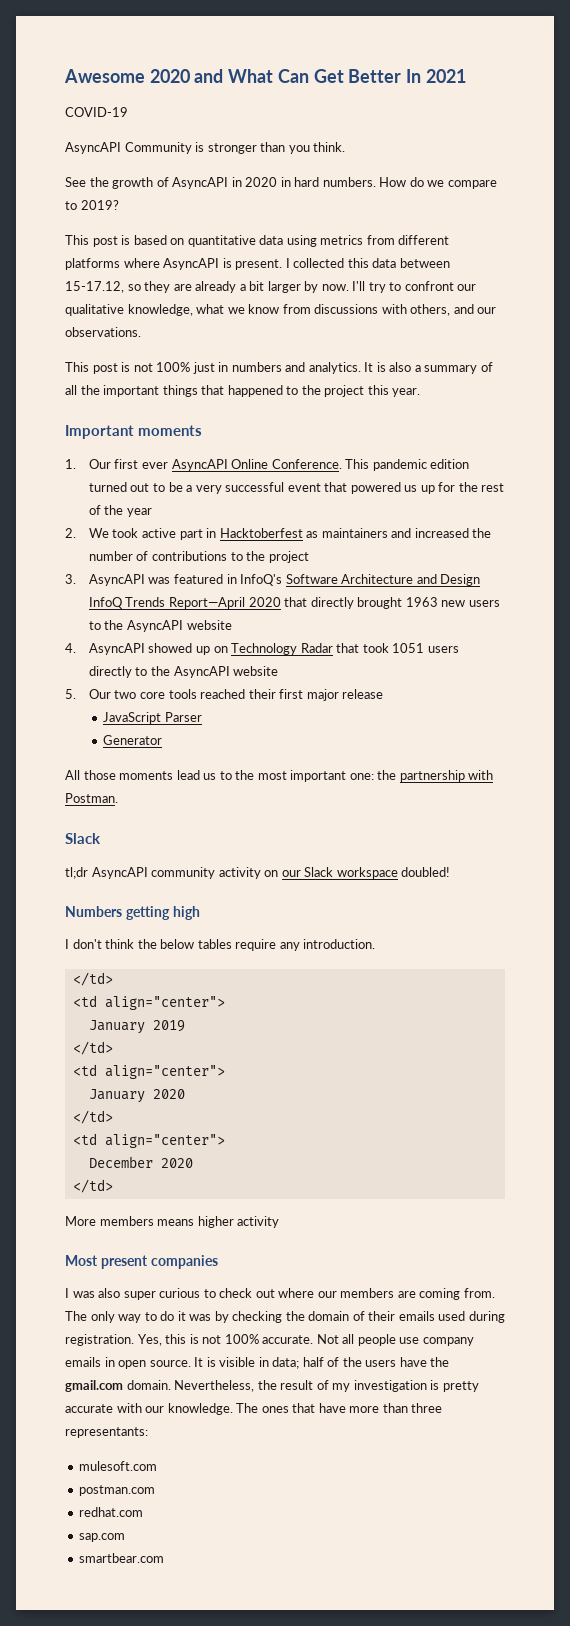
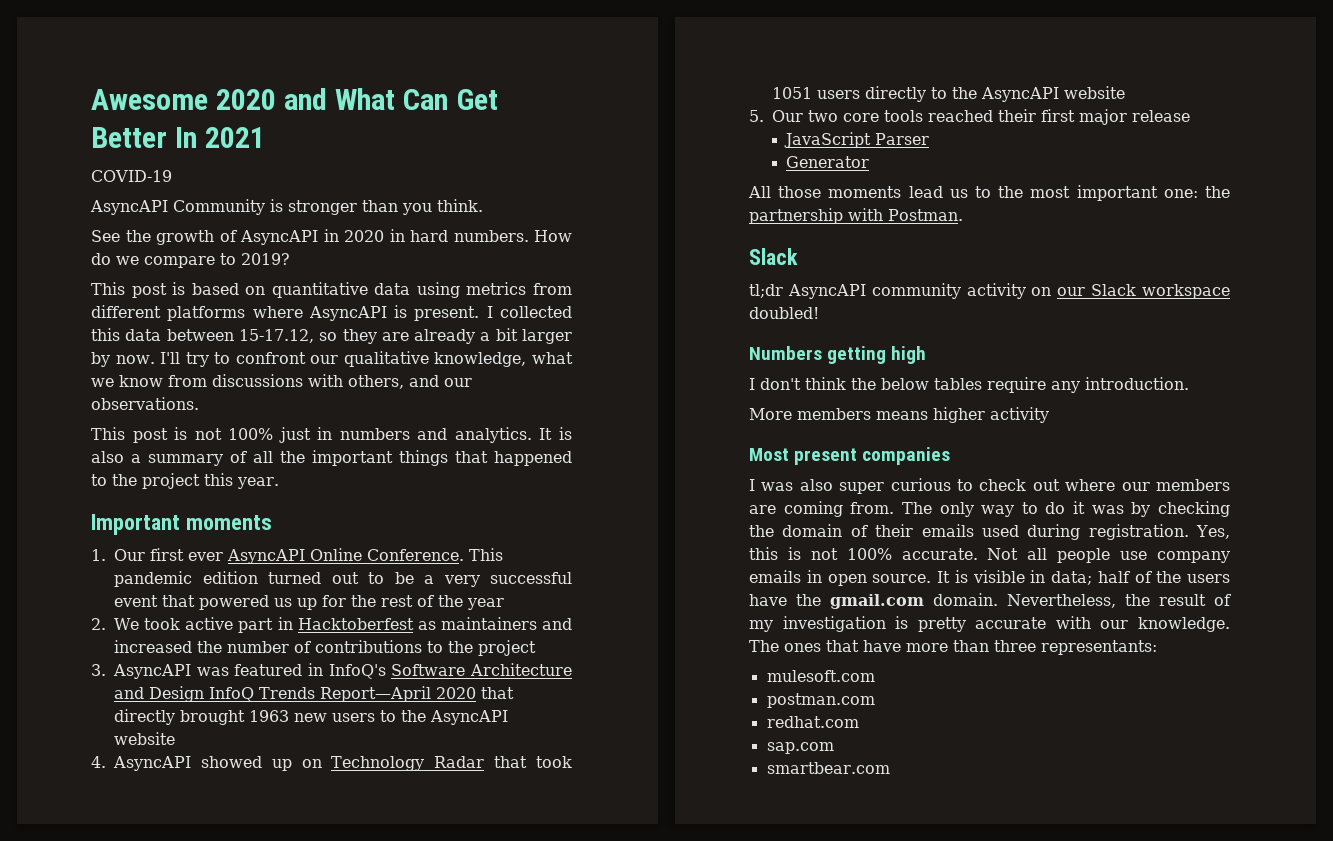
[72,972,113,986] [72,995,225,1010] [88,1020,185,1034] [72,1041,113,1055] [72,1064,225,1079] [88,1089,185,1103] [72,1110,113,1124] [72,1133,225,1148] [88,1156,193,1168] [72,1179,113,1193] // </td> // <td align="center"> // January 2019 // </td> // <td align="center"> // January 2020 // </td> // <td align="center"> // December 2020 // </td> -> (1189, 383) none

